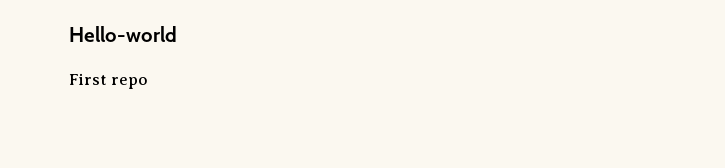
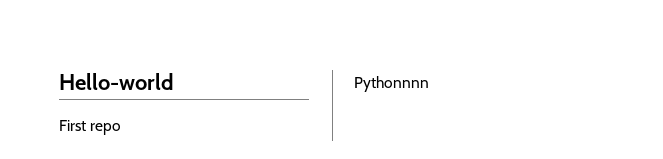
(149, 83) none -> [354,76,429,92] // Pythonnnn

